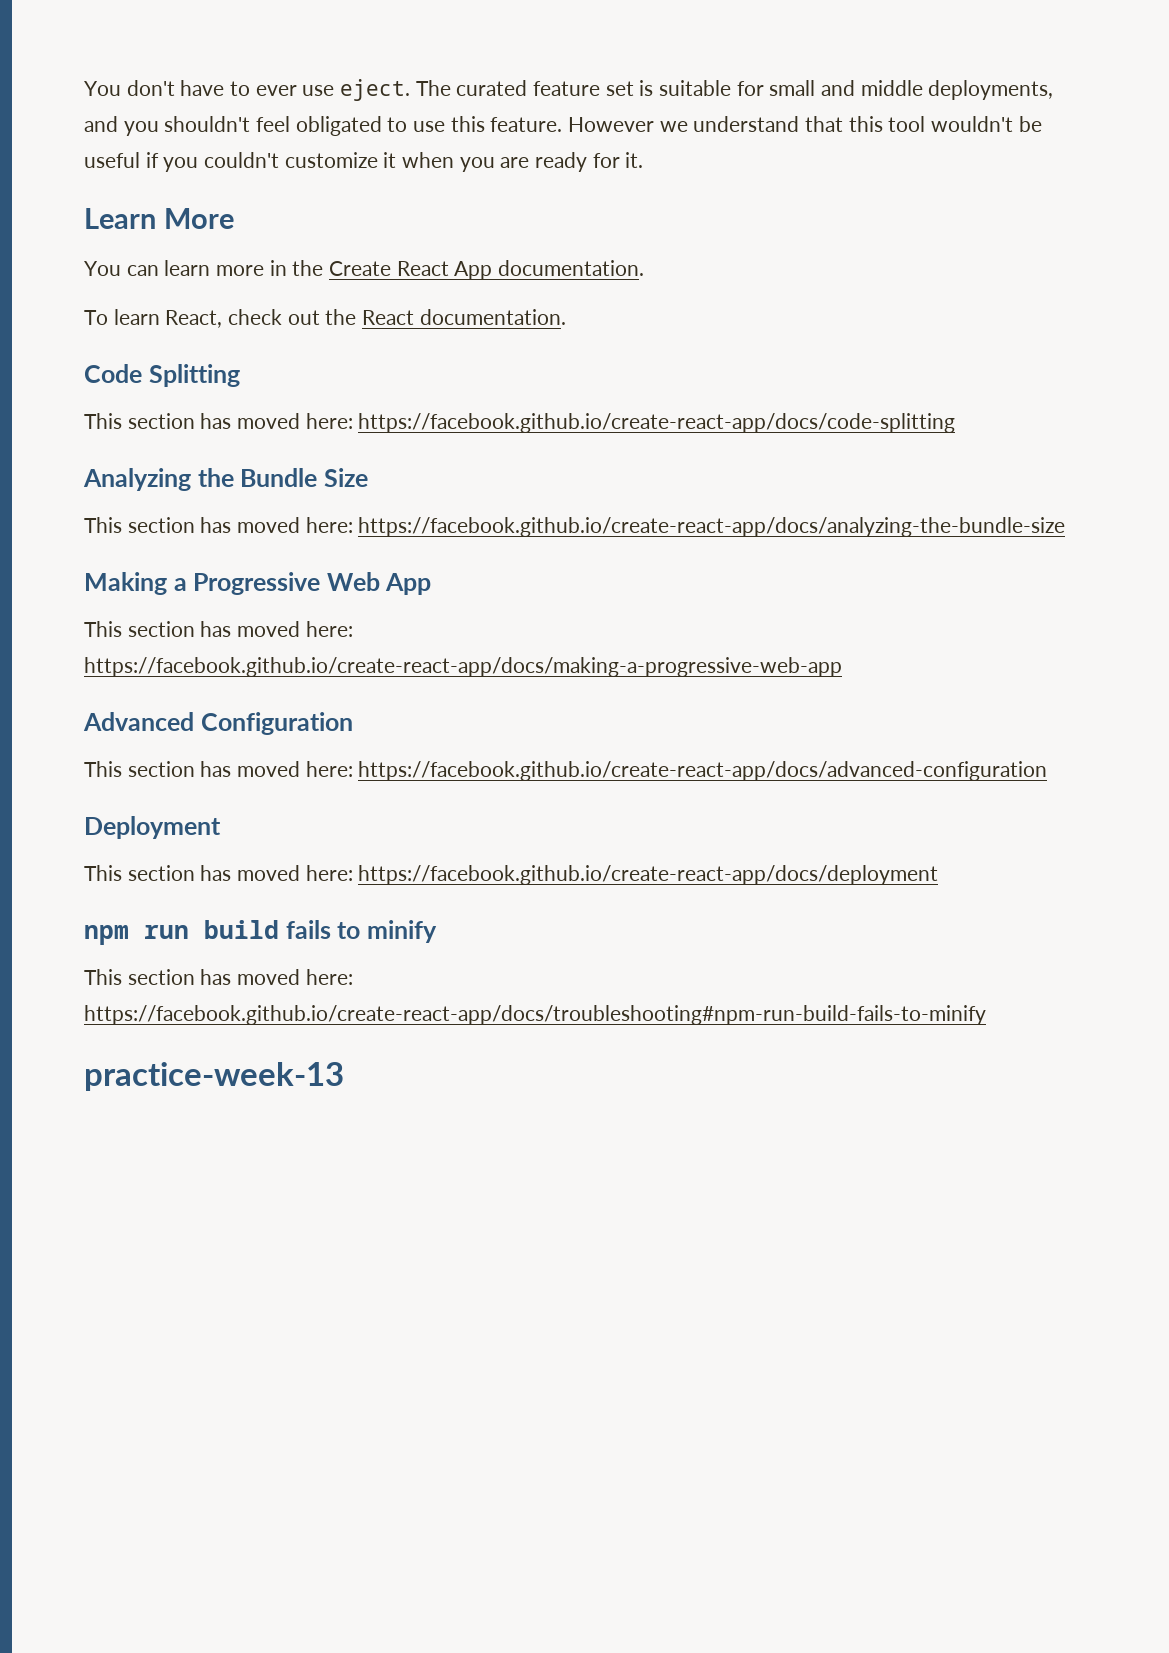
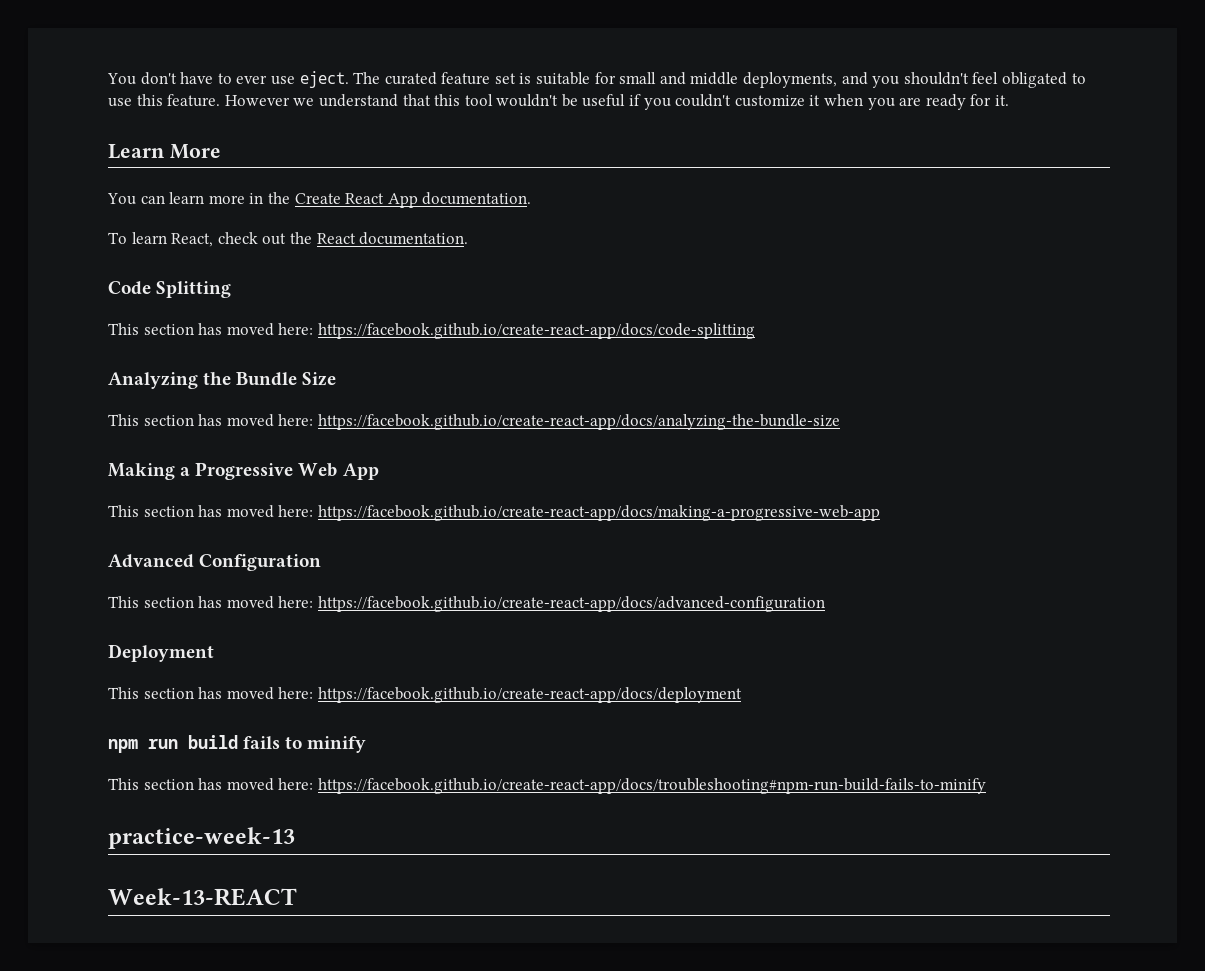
(344, 1076) none -> [108,888,297,906] // Week-13-REACT

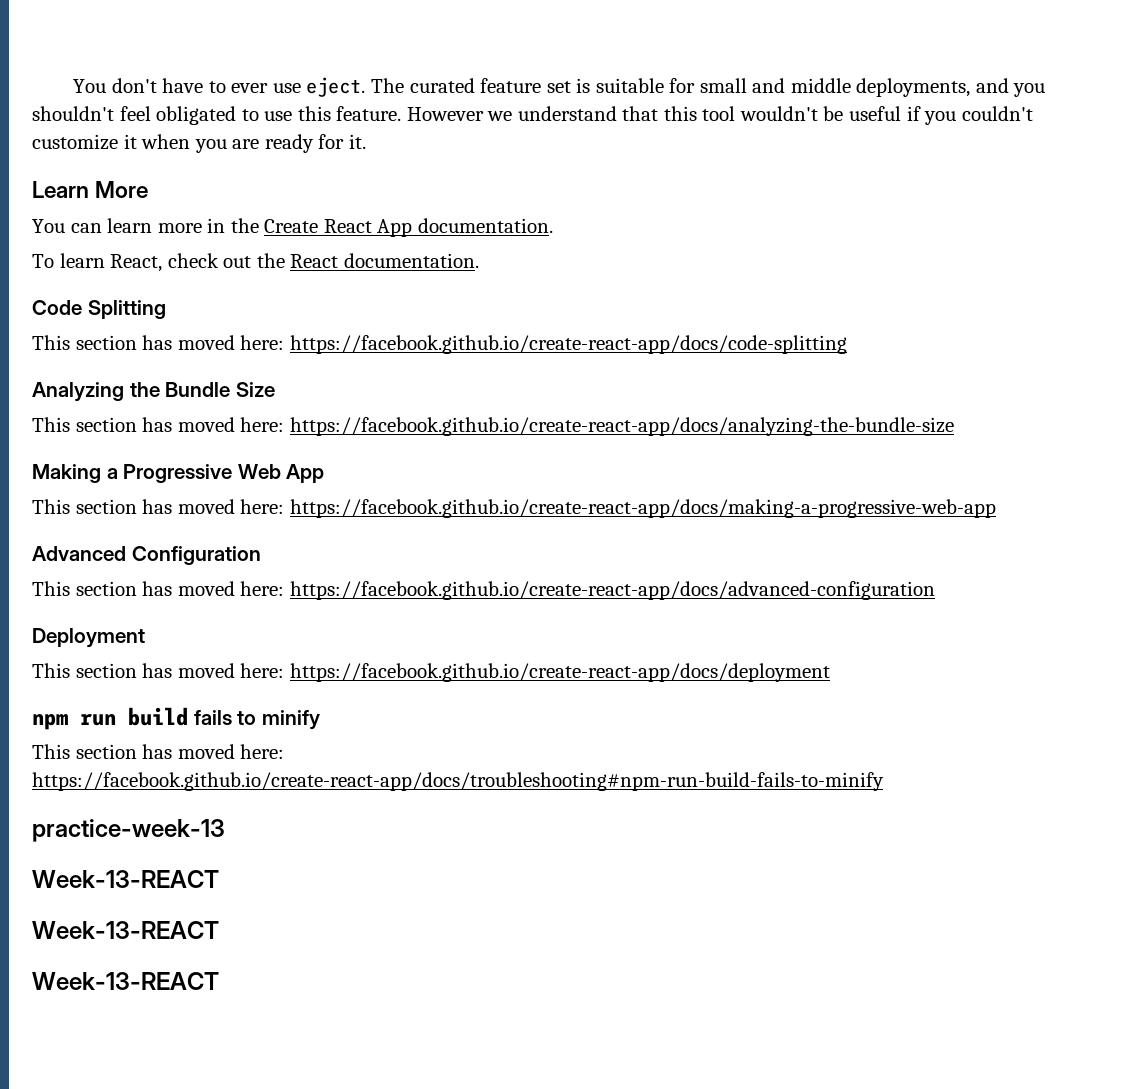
(297, 897) none -> [32,921,219,939] [32,972,219,990] // Week-13-REACT // Week-13-REACT

